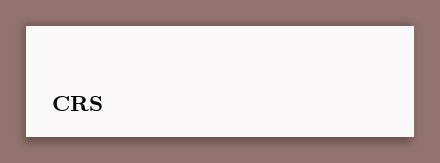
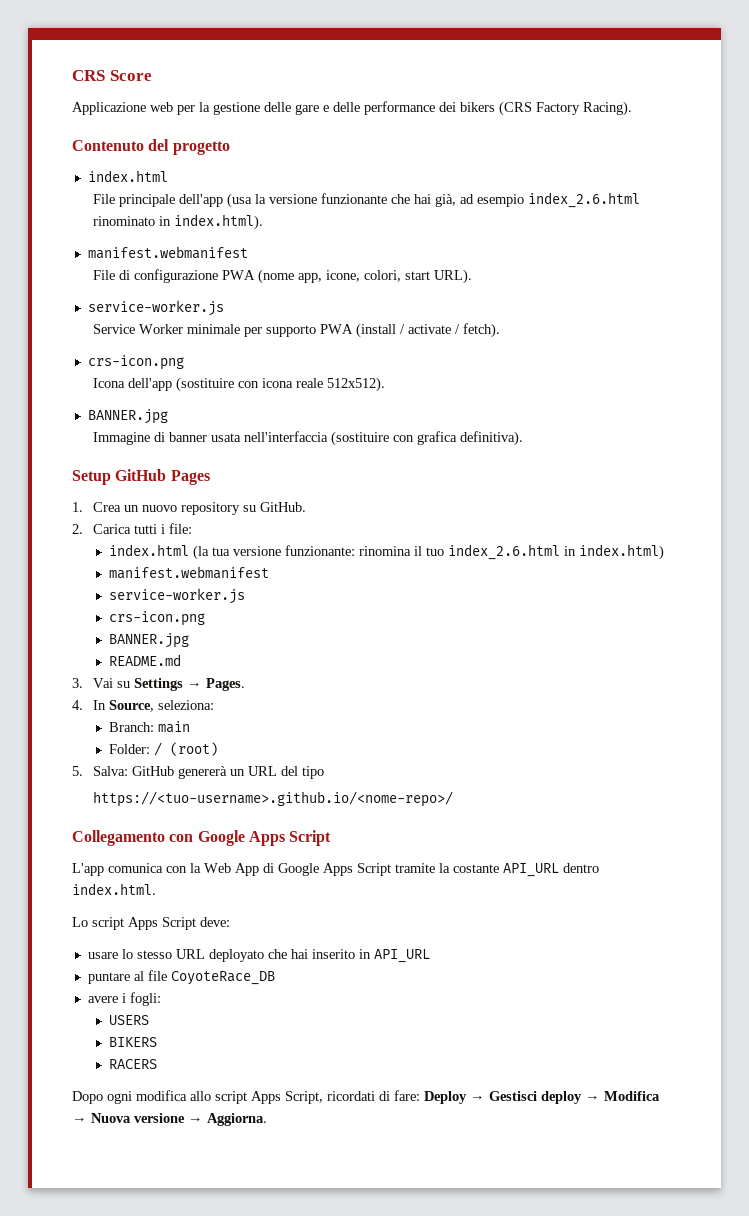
(103, 103) none -> [109,70,152,81] [72,101,632,116] [72,139,230,155] [87,170,168,182] [92,192,640,208] [92,214,263,230] [87,246,248,259] [92,269,472,284] [87,300,224,316] [92,323,500,338] [87,355,184,370] [92,377,385,392] [87,409,168,424] [92,431,523,446] [72,469,210,485] [72,502,306,515] [72,523,192,534] [108,544,664,560] [108,566,269,579] [108,588,245,604] [108,611,205,626] [108,633,189,648] [108,654,181,666] [72,678,245,691] [72,700,214,712] [108,721,190,733] [108,742,218,756] [72,766,324,779] [92,791,453,807] [72,830,332,846] [72,863,599,877] [72,883,156,895] [72,917,230,930] [87,949,430,963] [87,970,275,985] [87,992,161,1006] [108,1015,149,1025] [108,1037,157,1047] [108,1059,157,1069] [72,1090,660,1104] [72,1113,267,1126] Score // Applicazione web per la gestione delle gare e delle performance dei bikers (CRS Factory Racing). // Contenuto del progetto // index.html // File principale dell'app (usa la versione funzionante che hai già, ad esempio index_2.6.html rinominato in index.html). // manifest.webmanifest // File di configurazione PWA (nome app, icone, colori, start URL). // service-worker.js // Service Worker minimale per supporto PWA (install / activate / fetch). // crs-icon.png // Icona dell'app (sostituire con icona reale 512x512). // BANNER.jpg // Immagine di banner usata nell'interfaccia (sostituire con grafica definitiva). // Setup GitHub Pages // 1. Crea un nuovo repository su GitHub. // 2. Carica tutti i file: // index.html (la tua versione funzionante: rinomina il tuo index_2.6.html in index.html) // manifest.webmanifest // service-worker.js // crs-icon.png // BANNER.jpg // README.md // 3. Vai su Settings → Pages. // 4. In Source, seleziona: // Branch: main // Folder: / (root) // 5. Salva: GitHub genererà un URL del tipo // https://<tuo-username>.github.io/<nome-repo>/ // Collegamento con Google Apps Script // L'app comunica con la Web App di Google Apps Script tramite la costante API_URL dentro index.html. // Lo script Apps Script deve: // usare lo stesso URL deployato che hai inserito in API_URL // puntare al file CoyoteRace_DB // avere i fogli: // USERS // BIKERS // RACERS // Dopo ogni modifica allo script Apps Script, ricordati di fare: Deploy → Gestisci deploy → Modifica → Nuova versione → Aggiorna.

